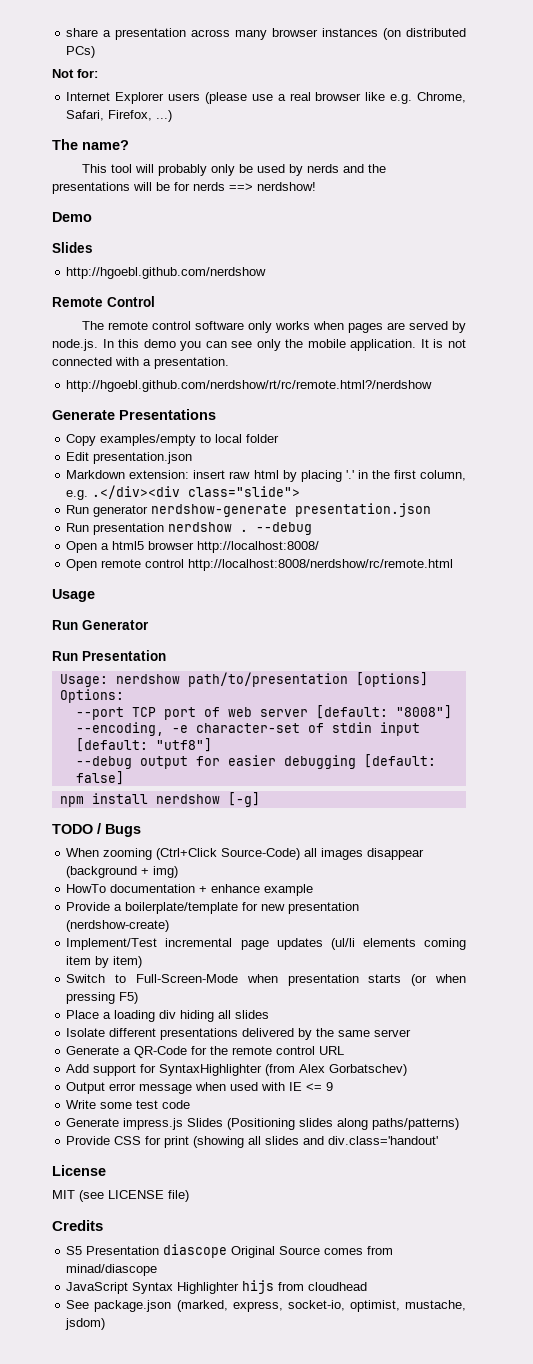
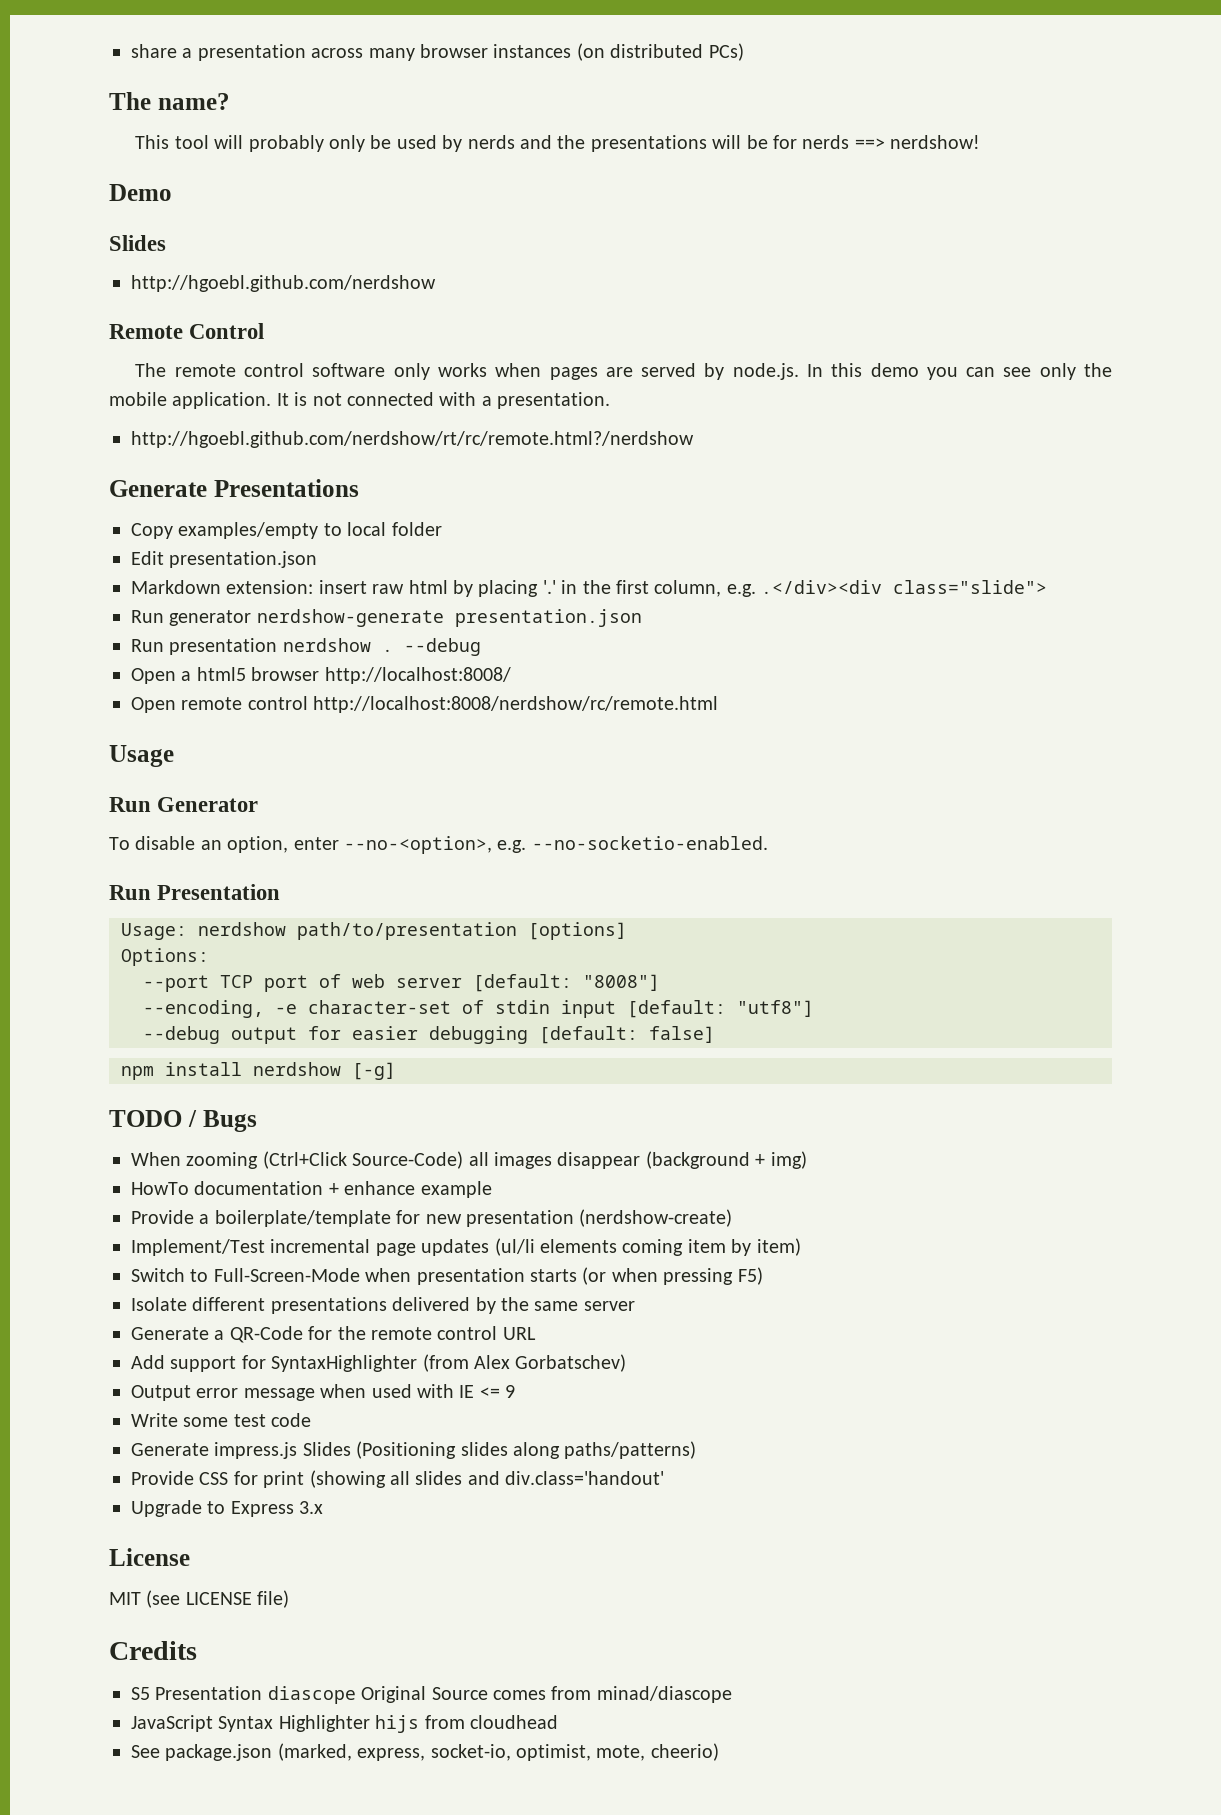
[52,69,98,78] [66,92,466,104] [66,110,173,122] // Not for: // Internet Explorer users (please use a real browser like e.g. Chrome, Safari, Firefox, ...) -> (744, 52) none
(149, 625) none -> [109,836,768,854] // To disable an option, enter --no-<option>, e.g. --no-socketio-enabled.
[66,1010,270,1022] // Place a loading div hiding all slides -> (763, 1276) none
(439, 1140) none -> [131,1500,324,1517] // Upgrade to Express 3.x
[405,1300,466,1311] [65,1318,106,1330] mustache, jsdom) -> [596,1743,719,1761] mote, cheerio)

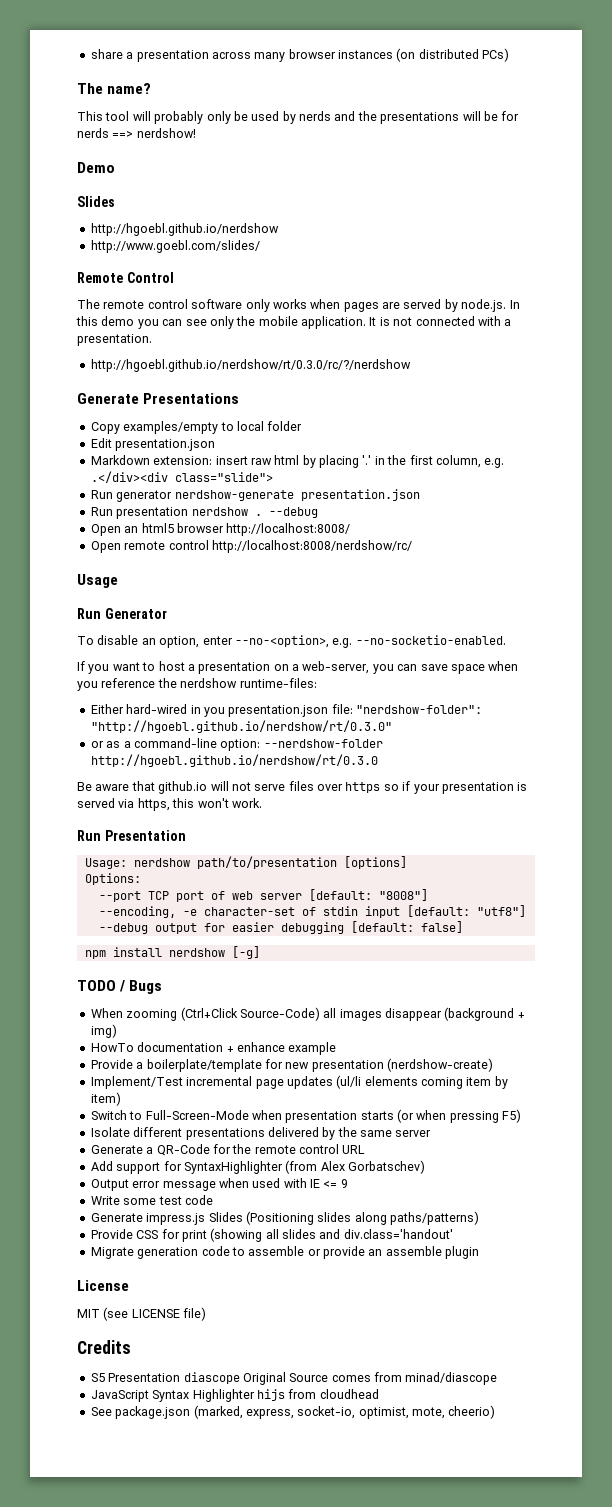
[131,275,436,292] http://hgoebl.github.com/nerdshow -> [90,223,279,236] [90,240,260,253] http://hgoebl.github.io/nerdshow // http://www.goebl.com/slides/
[131,431,694,448] http://hgoebl.github.com/nerdshow/rt/rc/remote.html?/nerdshow -> [90,359,411,372] http://hgoebl.github.io/nerdshow/rt/0.3.0/rc/?/nerdshow
[181,671,192,681] a -> [124,526,139,533] an
[313,696,719,713] http://localhost:8008/nerdshow/rc/remote.html -> [211,540,412,553] http://localhost:8008/nerdshow/rc/
(768, 843) none -> [77,661,519,674] [77,678,317,691] [90,704,482,717] [90,720,392,733] [90,738,383,751] [90,754,378,767] [77,781,528,794] [77,798,262,811] // If you want to host a presentation on a web-server, you can save space when you reference the nerdshow runtime-files: // Either hard-wired in you presentation.json file: "nerdshow-folder": "http://hgoebl.github.io/nerdshow/rt/0.3.0" // or as a command-line option: --nerdshow-folder http://hgoebl.github.io/nerdshow/rt/0.3.0 // Be aware that github.io will not serve files over https so if your presentation is served via https, this won't work.
[131,1500,324,1517] Upgrade to Express 3.x -> [90,1246,480,1259] Migrate generation code to assemble or provide an assemble plugin

